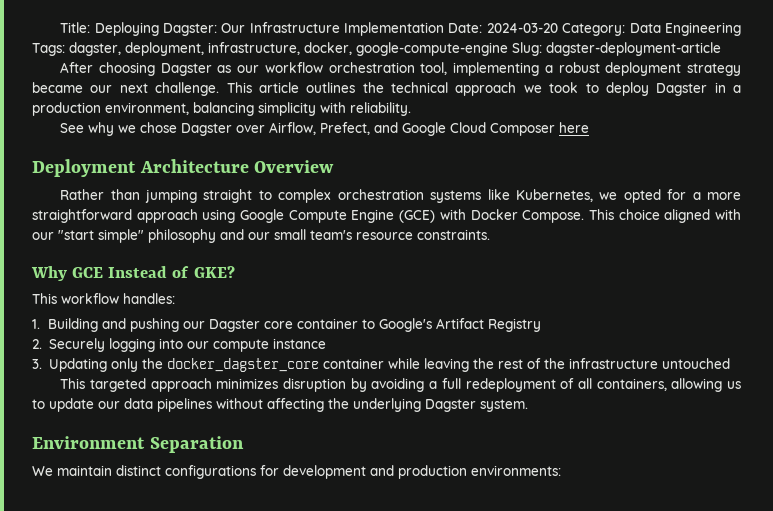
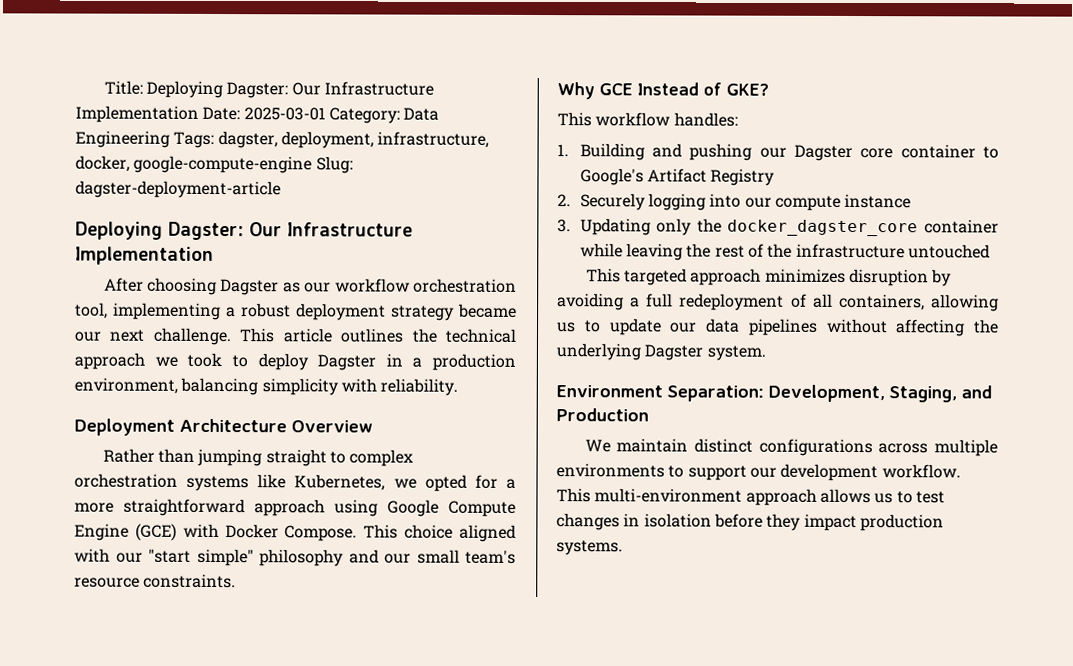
[486,23,558,33] 2024-03-20 -> [243,107,326,121] 2025-03-01
(721, 49) none -> [75,221,413,241] [75,246,214,265] // Deploying Dagster: Our Infrastructure Implementation
[60,122,590,136] // See why we chose Dagster over Airflow, Prefect, and Google Cloud Composer here -> (459, 387) none
[149,436,244,453] Separation -> [667,384,992,403] [556,408,649,422] Separation: Development, Staging, and Production
[260,465,561,479] for development and production environments: -> [878,439,998,457] [556,463,961,482] [556,488,945,506] [556,513,944,532] [556,540,623,556] across multiple environments to support our development workflow. This multi-environment approach allows us to test changes in isolation before they impact production systems.

